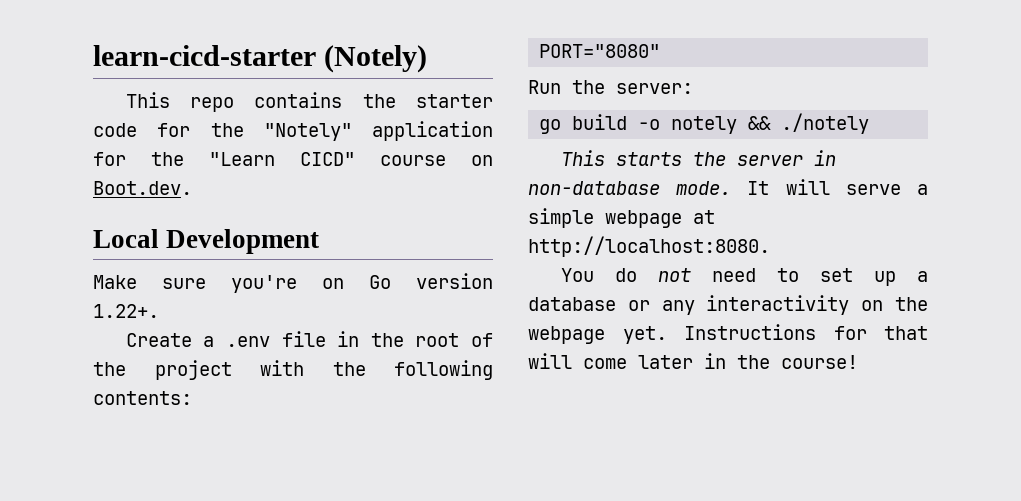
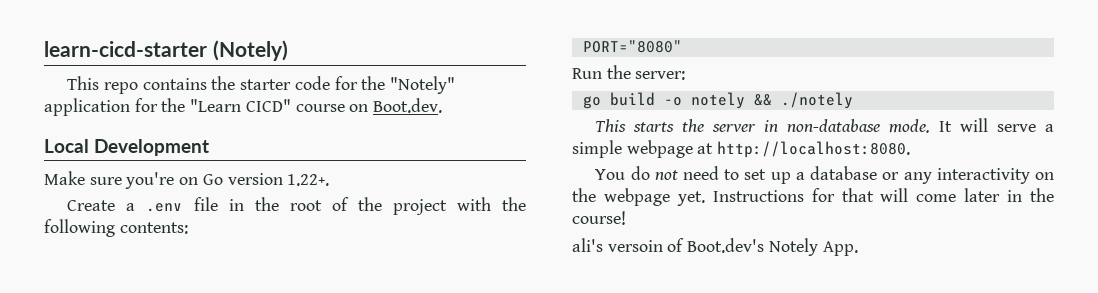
(858, 362) none -> [572,238,858,256] // ali's versoin of Boot.dev's Notely App.

